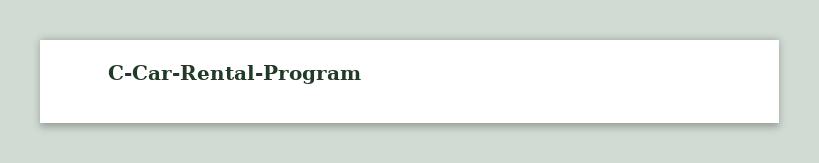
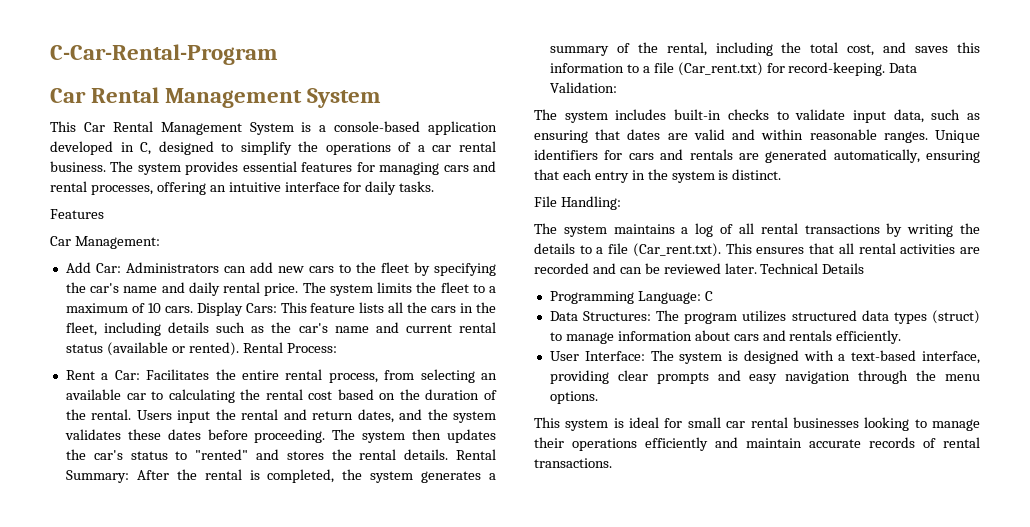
(361, 74) none -> [50,87,382,108] [50,121,497,135] [50,141,497,155] [50,161,497,175] [50,181,435,195] [50,209,104,219] [50,236,160,249] [65,262,496,276] [65,282,496,296] [65,302,496,316] [65,322,497,336] [65,342,337,356] [65,369,498,383] [65,389,498,403] [65,409,496,423] [64,429,497,443] [65,449,497,460] [65,469,496,483] [549,42,981,56] [549,62,918,76] [549,82,617,93] [534,109,980,123] [534,129,980,143] [534,149,980,163] [534,169,782,183] [534,196,621,210] [534,223,980,237] [534,243,981,257] [534,263,865,274] [549,291,713,304] [549,310,981,324] [549,330,902,344] [549,350,981,364] [549,370,980,384] [549,391,598,404] [534,417,980,431] [534,437,980,451] [534,458,612,468] // Car Rental Management System // This Car Rental Management System is a console-based application developed in C, designed to simplify the operations of a car rental business. The system provides essential features for managing cars and rental processes, offering an intuitive interface for daily tasks. // Features // Car Management: // Add Car: Administrators can add new cars to the fleet by specifying the car's name and daily rental price. The system limits the fleet to a maximum of 10 cars. Display Cars: This feature lists all the cars in the fleet, including details such as the car's name and current rental status (available or rented). Rental Process: // Rent a Car: Facilitates the entire rental process, from selecting an available car to calculating the rental cost based on the duration of the rental. Users input the rental and return dates, and the system validates these dates before proceeding. The system then updates the car's status to "rented" and stores the rental details. Rental Summary: After the rental is completed, the system generates a summary of the rental, including the total cost, and saves this information to a file (Car_rent.txt) for record-keeping. Data Validation: // The system includes built-in checks to validate input data, such as ensuring that dates are valid and within reasonable ranges. Unique identifiers for cars and rentals are generated automatically, ensuring that each entry in the system is distinct. // File Handling: // The system maintains a log of all rental transactions by writing the details to a file (Car_rent.txt). This ensures that all rental activities are recorded and can be reviewed later. Technical Details // Programming Language: C // Data Structures: The program utilizes structured data types (struct) to manage information about cars and rentals efficiently. // User Interface: The system is designed with a text-based interface, providing clear prompts and easy navigation through the menu options. // This system is ideal for small car rental businesses looking to manage their operations efficiently and maintain accurate records of rental transactions.

